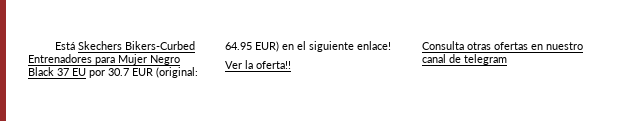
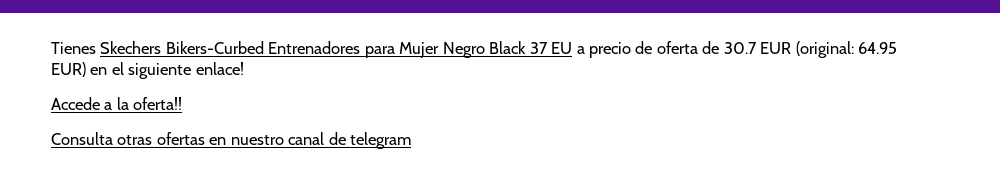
[55,42,76,50] Está -> [51,42,96,54] Tienes
[89,70,105,78] por -> [576,41,720,58] a precio de oferta de
[225,61,242,69] Ver -> [51,97,113,110] Accede a

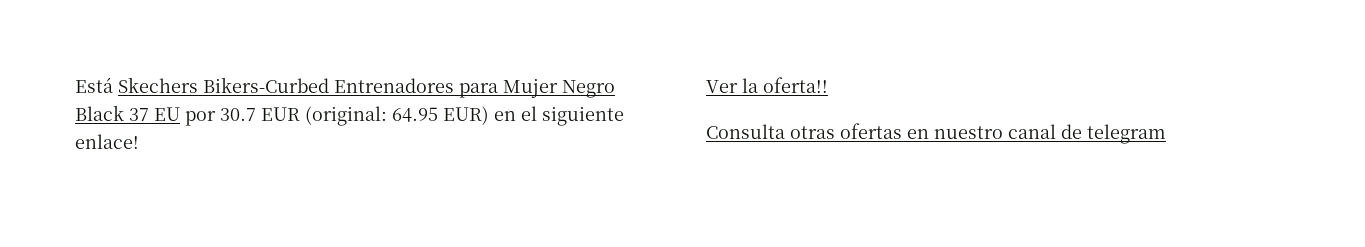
[51,42,96,54] Tienes -> [75,77,113,93] Está
[576,41,720,58] a precio de oferta de -> [185,111,216,126] por
[51,97,113,110] Accede a -> [706,80,738,93] Ver

